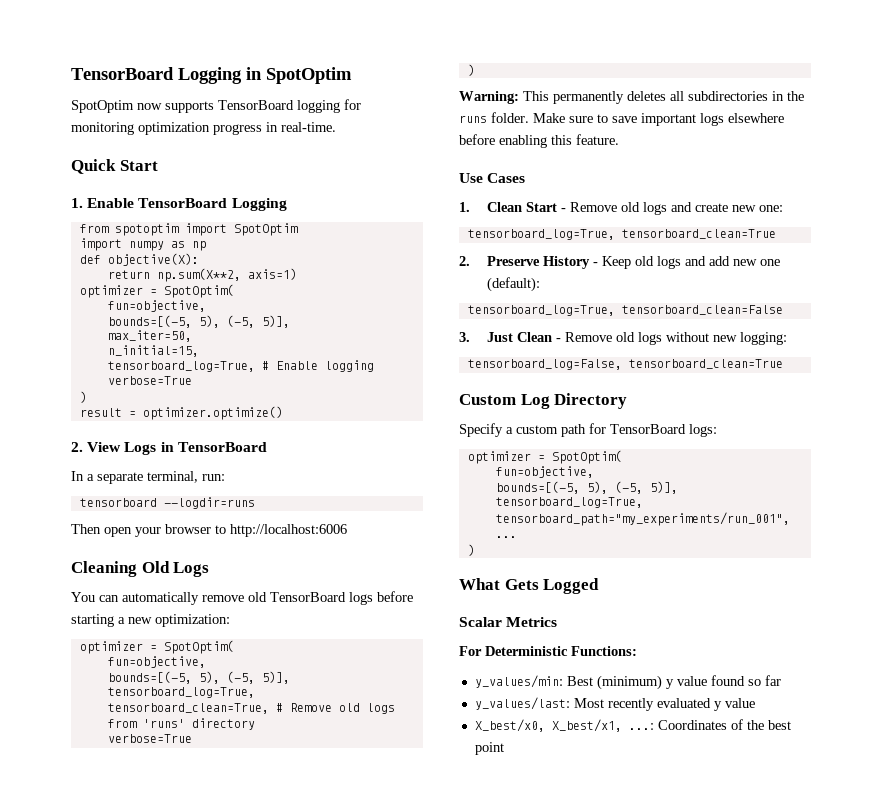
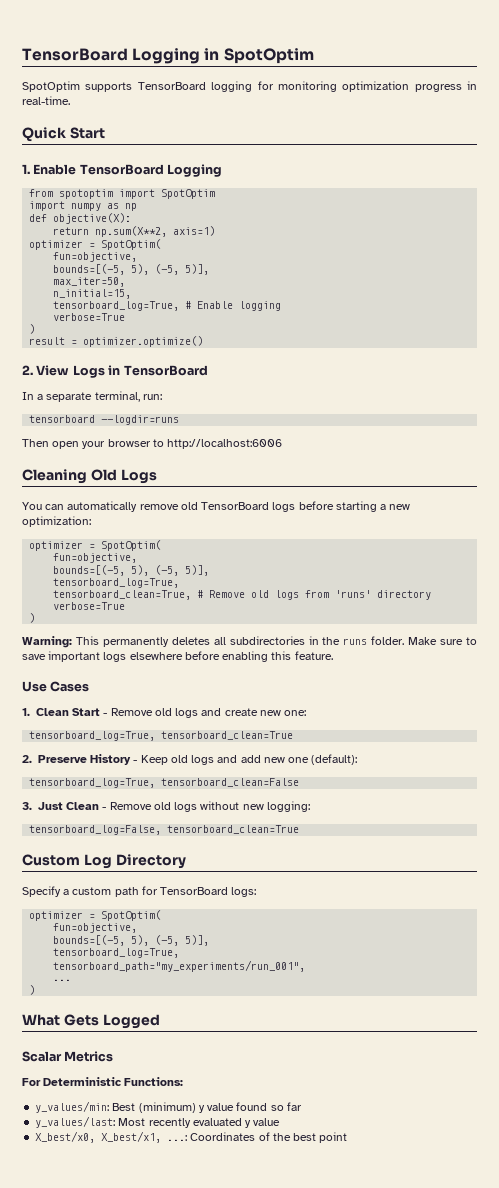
[137,103,162,110] now -> (80, 86) none

